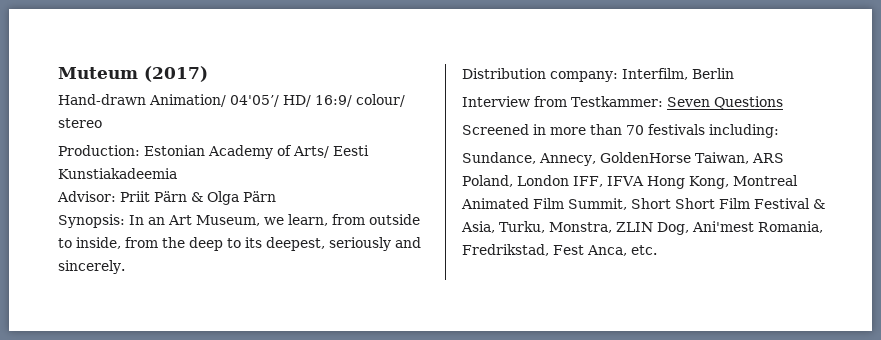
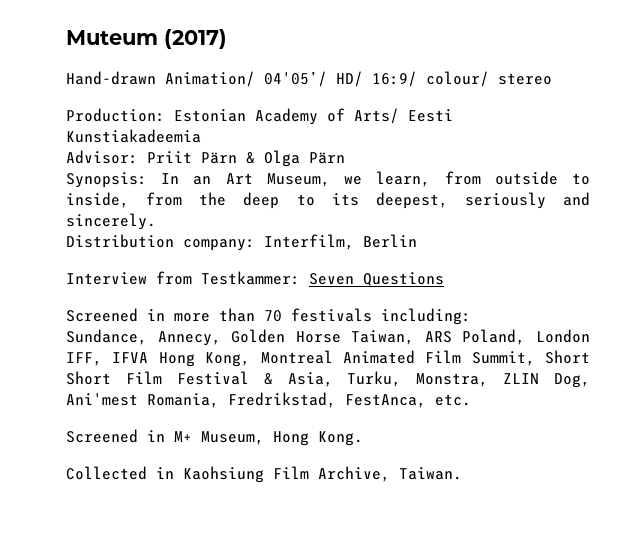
[599,152,691,163] GoldenHorse -> [231,329,341,343] Golden Horse
[553,245,627,256] Fest Anca, -> [345,394,426,408] FestAnca,
(657, 250) none -> [66,429,363,446] [66,466,462,483] // Screened in M+ Museum, Hong Kong. // Collected in Kaohsiung Film Archive, Taiwan.

